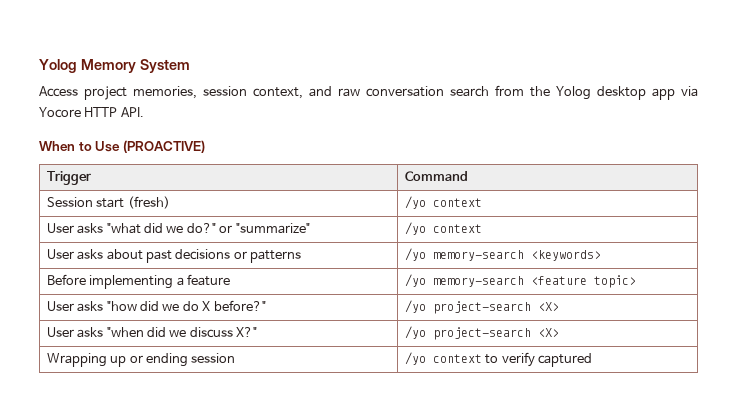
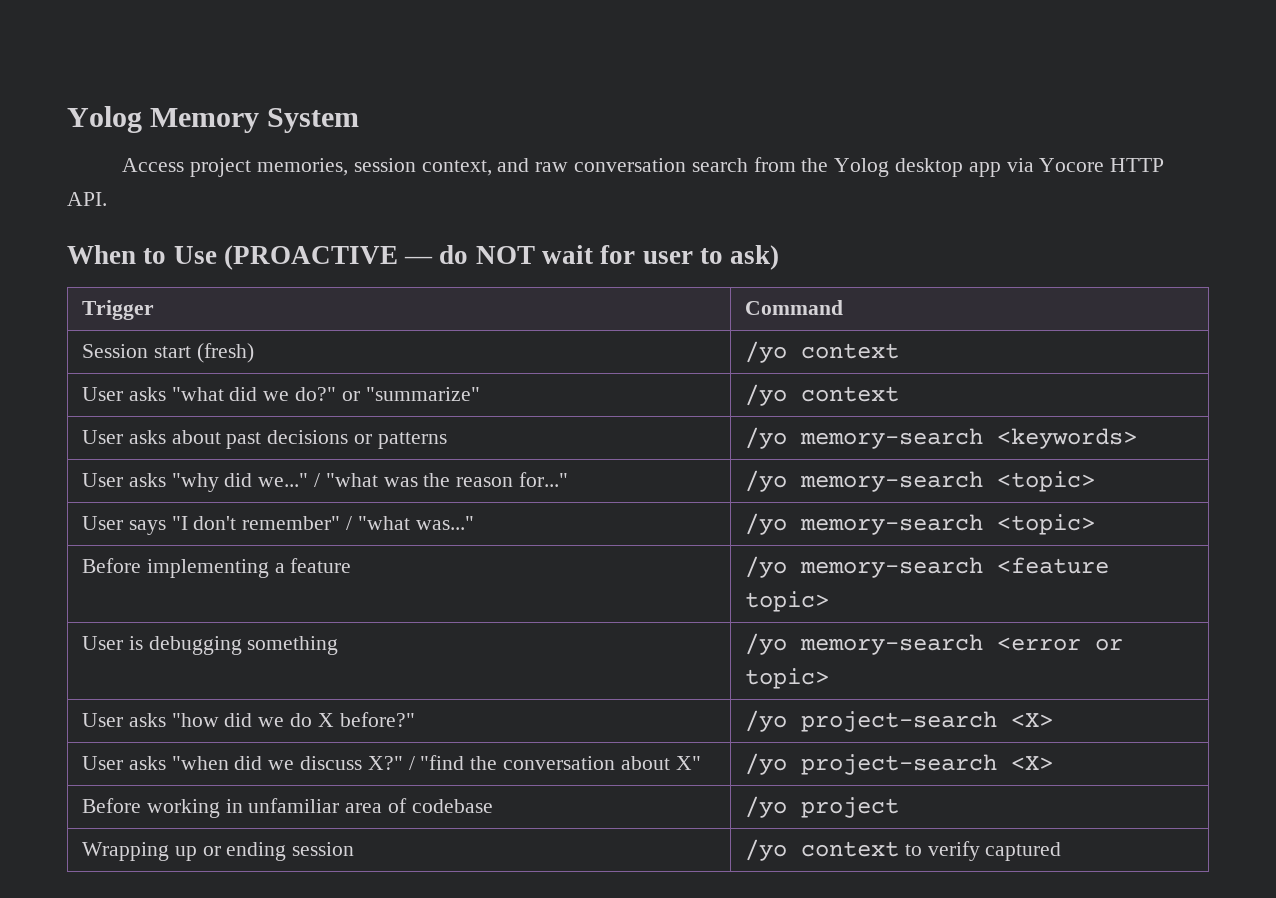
[122,140,205,153] (PROACTIVE) -> [223,245,780,270] (PROACTIVE — do NOT wait for user to ask)
(601, 255) none -> [82,472,569,492] [745,470,1096,492] [82,516,474,535] [745,513,1096,535] // User asks "why did we..." / "what was the reason for..." | /yo memory-search <topic> // User says "I don't remember" / "what was..." | /yo memory-search <topic>
(636, 281) none -> [82,636,339,655] [745,633,1124,655] [745,668,830,689] // User is debugging something | /yo memory-search <error or topic>
[404,326,559,340] | /yo project-search <X> -> [408,755,701,770] [745,753,1054,775] [82,798,493,818] [745,796,900,818] / "find the conversation about X" | /yo project-search <X> // Before working in unfamiliar area of codebase | /yo project

